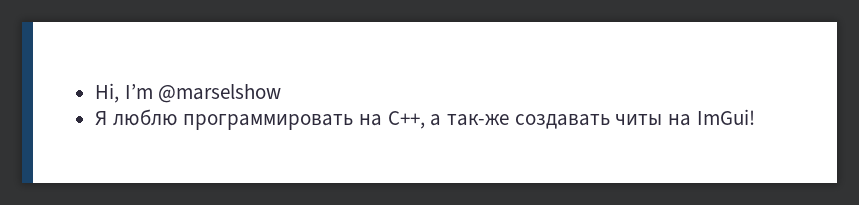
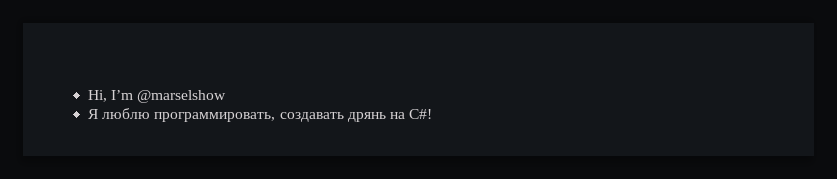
[183,109,755,130] программировать на C++, а так-же создавать читы на ImGui! -> [154,109,433,122] программировать, создавать дрянь на C#!

